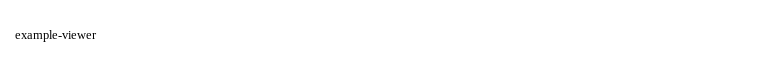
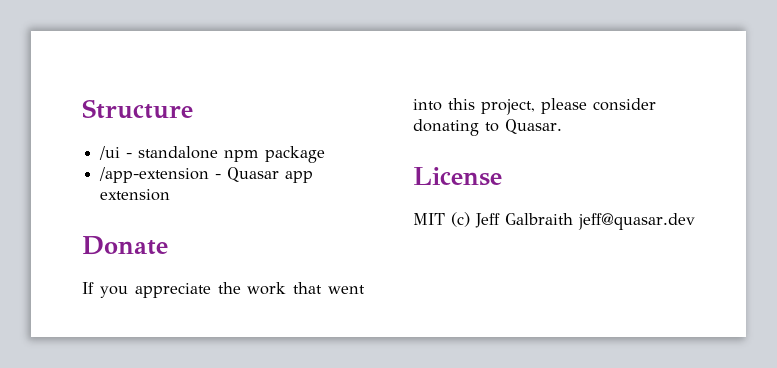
[15,30,97,42] example-viewer -> [82,99,193,119] [99,146,326,163] [99,167,314,183] [100,189,171,201] [82,236,168,255] [82,282,365,298] [413,98,656,115] [413,119,562,136] [413,167,502,186] [413,212,695,230] Structure // /ui - standalone npm package // /app-extension - Quasar app extension // Donate // If you appreciate the work that went into this project, please consider donating to Quasar. // License // MIT (c) Jeff Galbraith jeff@quasar.dev

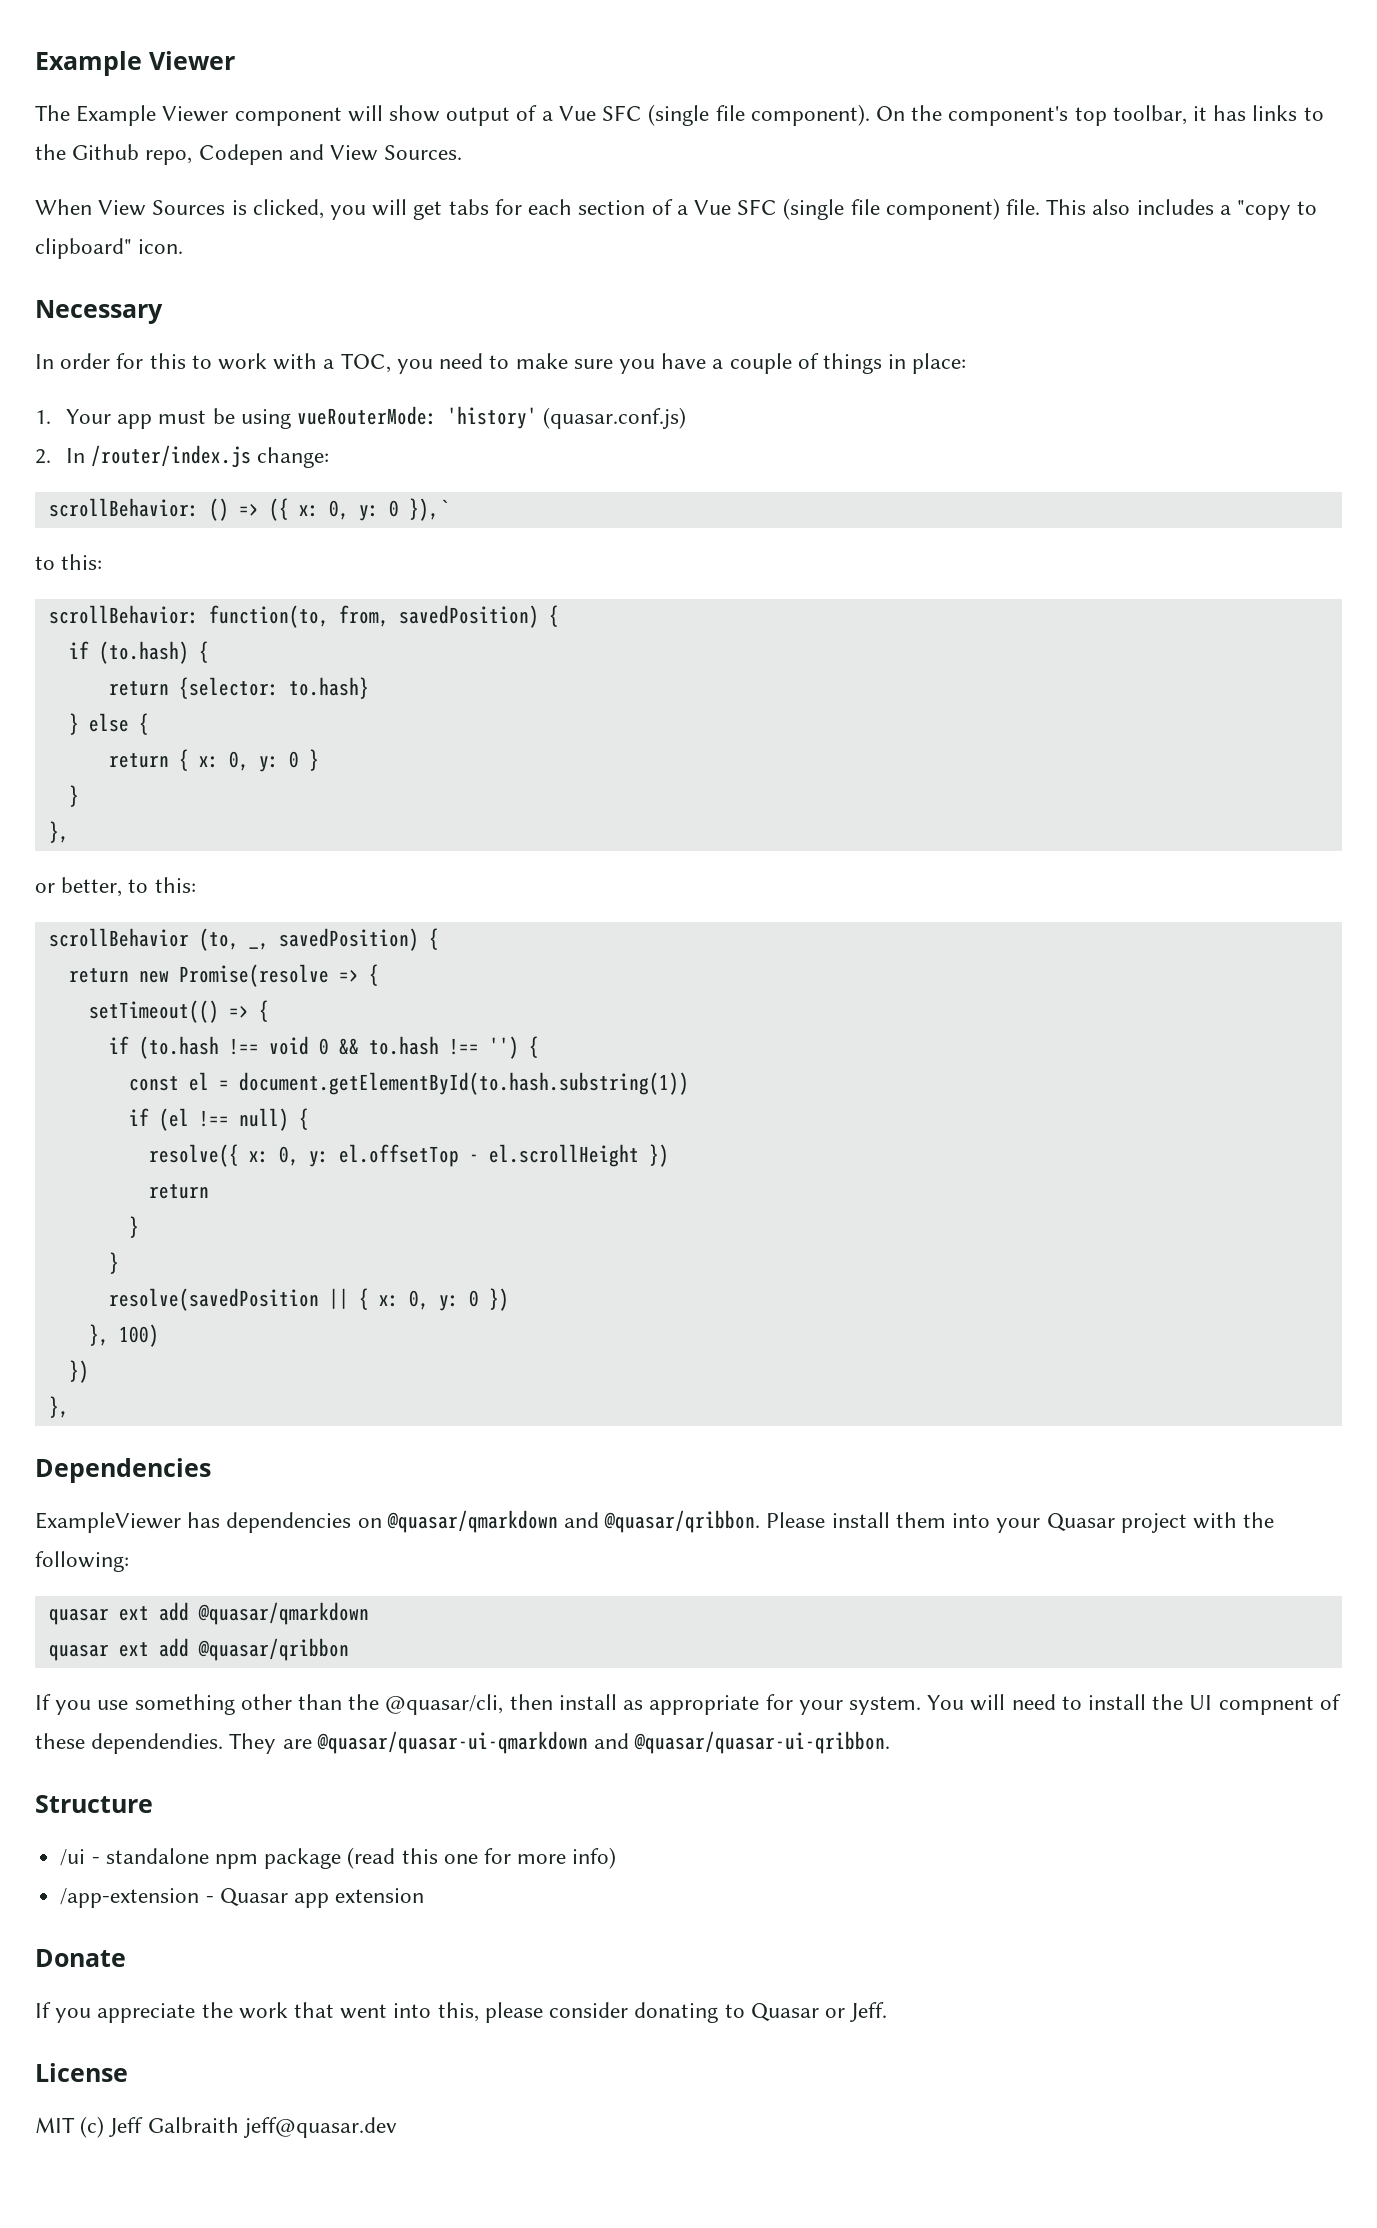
(82, 109) none -> [35,51,235,76] [35,104,1324,126] [35,144,463,165] [35,198,1318,220] [35,238,184,259] [35,300,163,324] [35,353,967,374] [35,406,687,429] [35,445,330,468] [48,498,449,521] [35,554,103,570] [48,605,559,628] [68,641,209,664] [108,677,369,699] [68,713,149,735] [108,749,319,772] [68,785,79,807] [48,821,69,843] [35,877,196,897] [48,928,439,951] [68,964,379,987] [88,1000,269,1023] [108,1036,539,1059] [128,1072,689,1095] [128,1108,309,1131] [148,1144,669,1167] [148,1184,209,1199] [128,1216,139,1238] [108,1252,119,1274] [108,1288,509,1311] [88,1324,159,1347] [68,1360,89,1383] [48,1396,69,1418] [35,1458,211,1483] [35,1510,1275,1533] [35,1551,129,1572] [48,1602,369,1625] [48,1638,349,1661] [35,1694,1341,1715] [35,1731,891,1754] Example Viewer // The Example Viewer component will show output of a Vue SFC (single file component). On the component's top toolbar, it has links to the Github repo, Codepen and View Sources. // When View Sources is clicked, you will get tabs for each section of a Vue SFC (single file component) file. This also includes a "copy to clipboard" icon. // Necessary // In order for this to work with a TOC, you need to make sure you have a couple of things in place: // 1. Your app must be using vueRouterMode: 'history' (quasar.conf.js) // 2. In /router/index.js change: // scrollBehavior: () => ({ x: 0, y: 0 }),` // to this: // scrollBehavior: function(to, from, savedPosition) { // if (to.hash) { // return {selector: to.hash} // } else { // return { x: 0, y: 0 } // } // }, // or better, to this: // scrollBehavior (to, _, savedPosition) { // return new Promise(resolve => { // setTimeout(() => { // if (to.hash !== void 0 && to.hash !== '') { // const el = document.getElementById(to.hash.substring(1)) // if (el !== null) { // resolve({ x: 0, y: el.offsetTop - el.scrollHeight }) // return // } // } // resolve(savedPosition || { x: 0, y: 0 }) // }, 100) // }) // }, // Dependencies // ExampleViewer has dependencies on @quasar/qmarkdown and @quasar/qribbon. Please install them into your Quasar project with the following: // quasar ext add @quasar/qmarkdown // quasar ext add @quasar/qribbon // If you use something other than the @quasar/cli, then install as appropriate for your system. You will need to install the UI compnent of these dependendies. They are @quasar/quasar-ui-qmarkdown and @quasar/quasar-ui-qribbon. //
(326, 154) none -> [347,1847,617,1869] (read this one for more info)
[448,98,535,115] this project, -> [437,2002,479,2022] this,
[505,119,562,134] Quasar. -> [750,2002,888,2022] Quasar or Jeff.

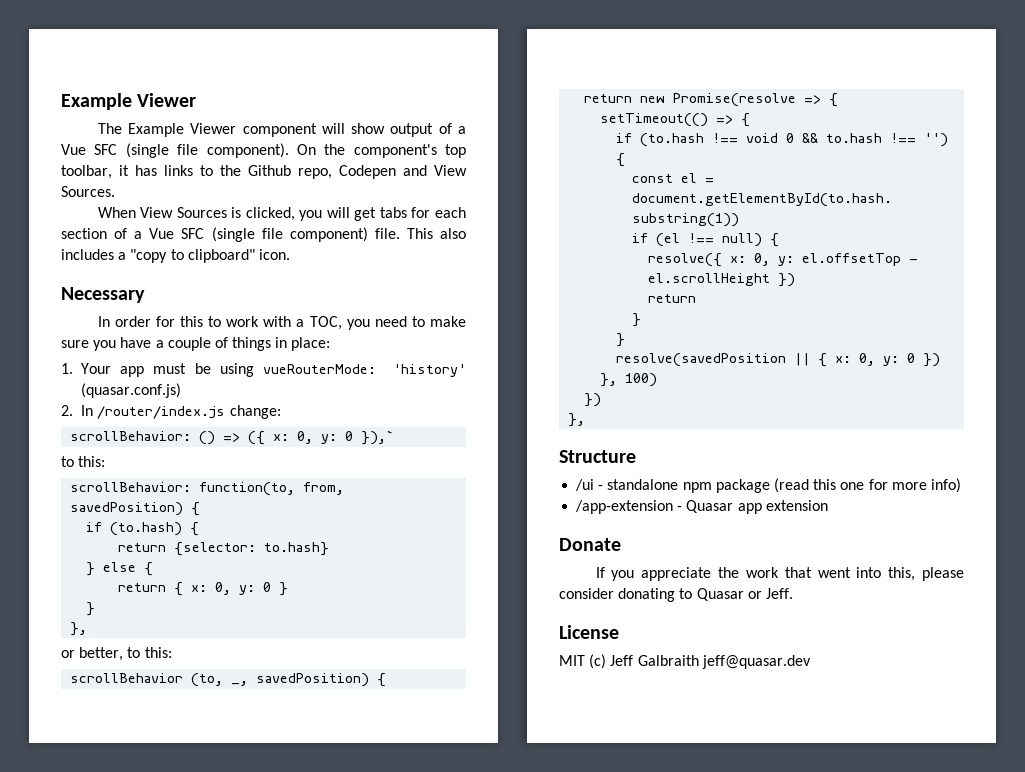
[35,1458,211,1483] [35,1510,1275,1533] [35,1551,129,1572] [48,1602,369,1625] [48,1638,349,1661] [35,1694,1341,1715] [35,1731,891,1754] // Dependencies // ExampleViewer has dependencies on @quasar/qmarkdown and @quasar/qribbon. Please install them into your Quasar project with the following: // quasar ext add @quasar/qmarkdown // quasar ext add @quasar/qribbon // If you use something other than the @quasar/cli, then install as appropriate for your system. You will need to install the UI compnent of these dependendies. They are @quasar/quasar-ui-qmarkdown and @quasar/quasar-ui-qribbon. -> (586, 420) none

